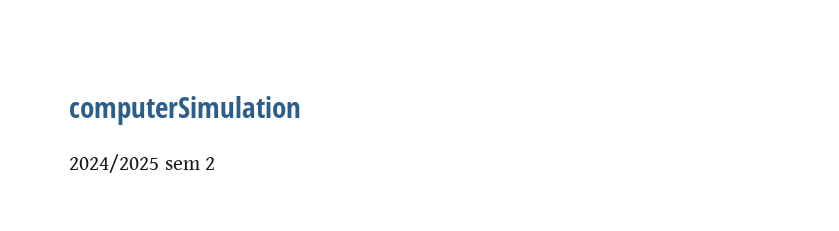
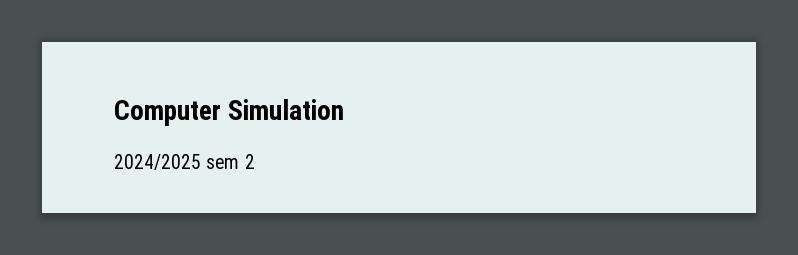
[69,96,301,125] computerSimulation -> [114,99,345,126] Computer Simulation

